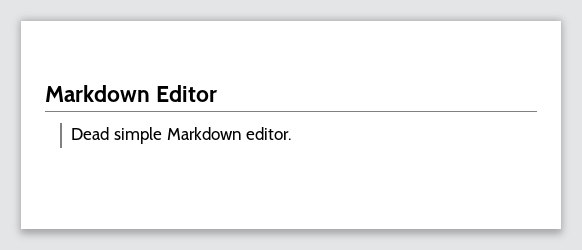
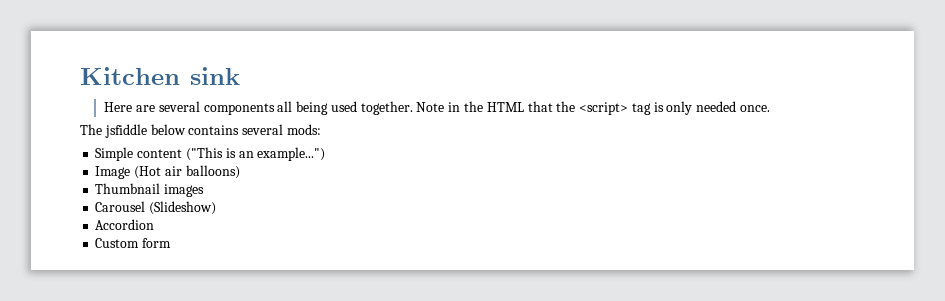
[45,85,218,102] [71,127,292,144] Markdown Editor // Dead simple Markdown editor. -> [80,67,240,85] [104,101,770,115] [80,124,321,138] [95,147,326,161] [95,165,240,179] [95,183,205,197] [95,201,217,215] [95,219,155,230] [95,238,172,248] Kitchen sink // Here are several components all being used together. Note in the HTML that the <script> tag is only needed once. // The jsfiddle below contains several mods: // Simple content ("This is an example...") // Image (Hot air balloons) // Thumbnail images // Carousel (Slideshow) // Accordion // Custom form

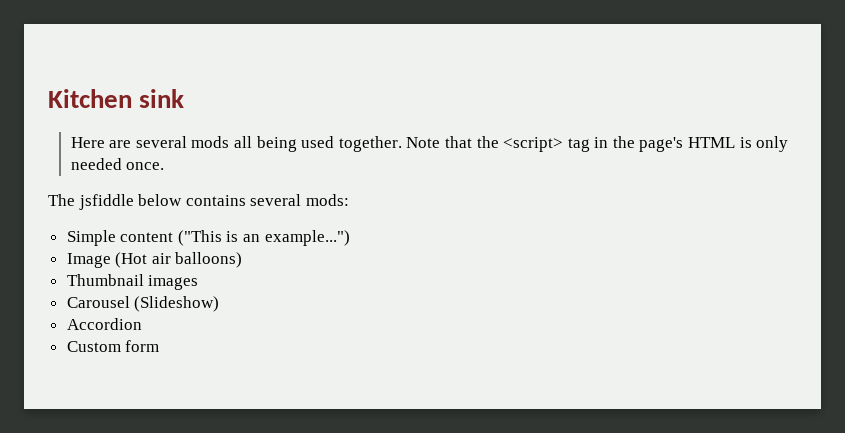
[203,103,275,115] components -> [191,136,230,148] mods
[448,101,524,112] in the HTML -> (441, 142) none
(651, 109) none -> [594,136,736,152] in the page's HTML

